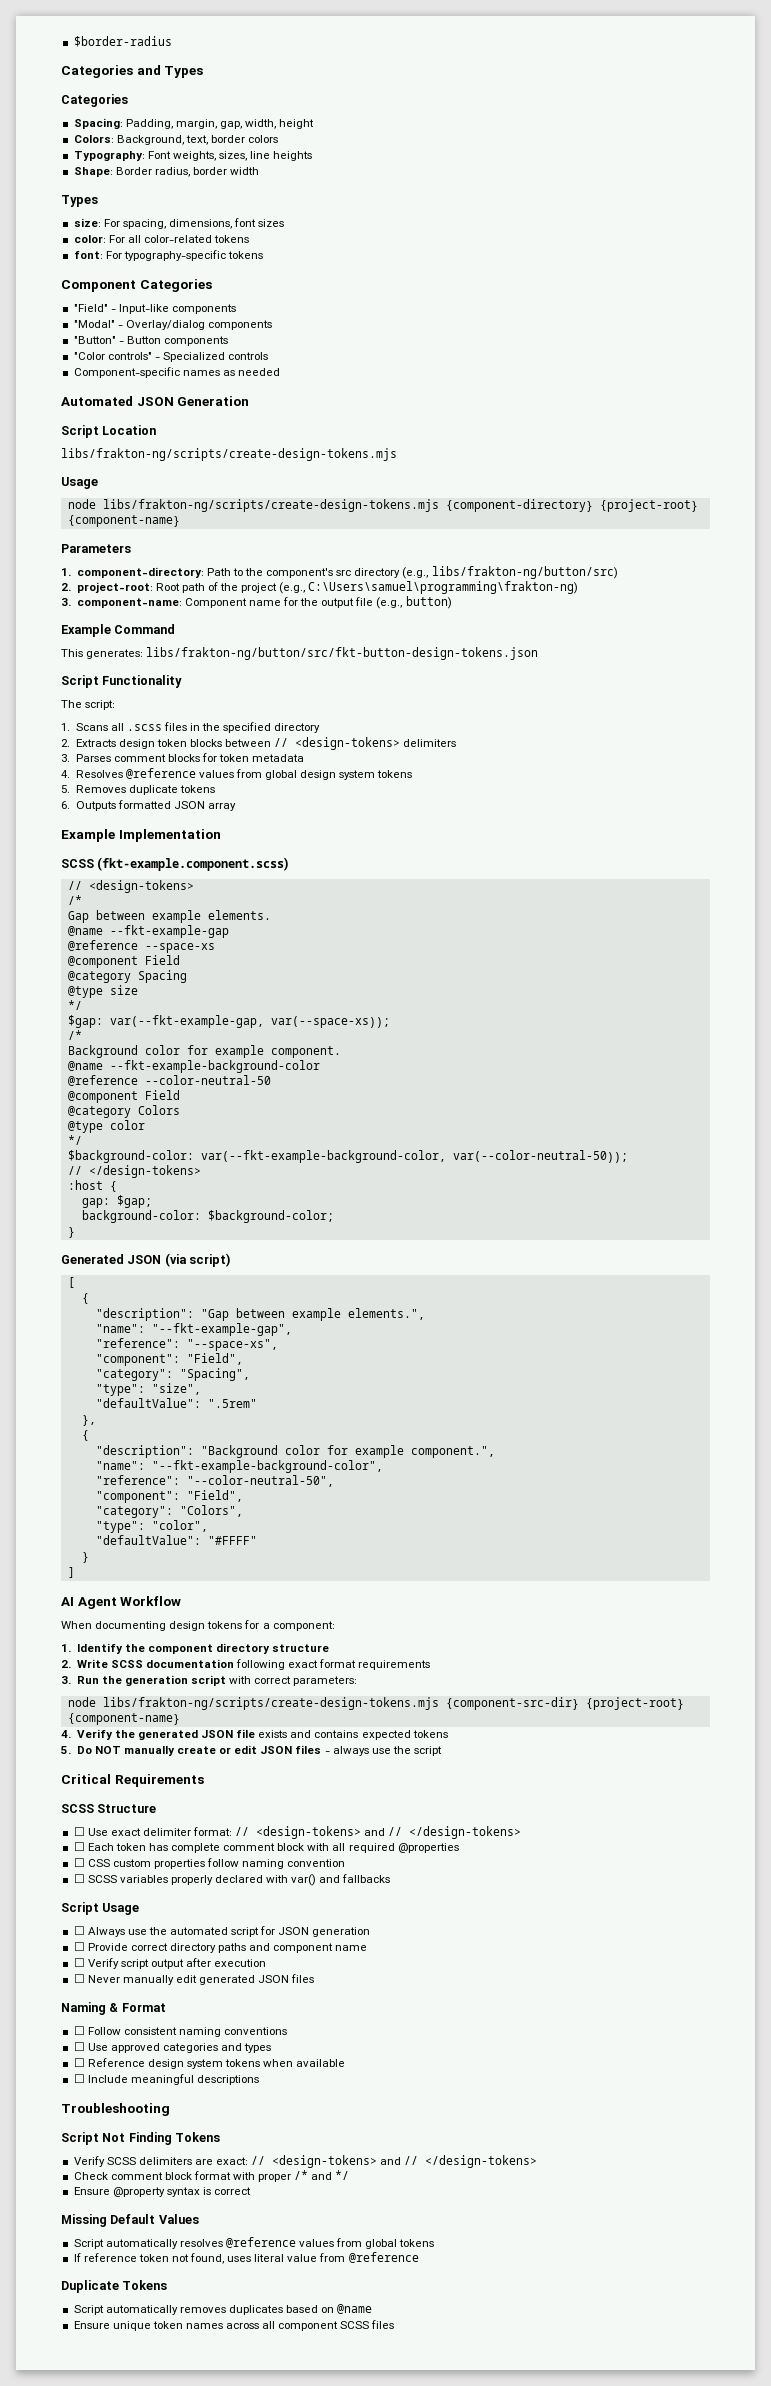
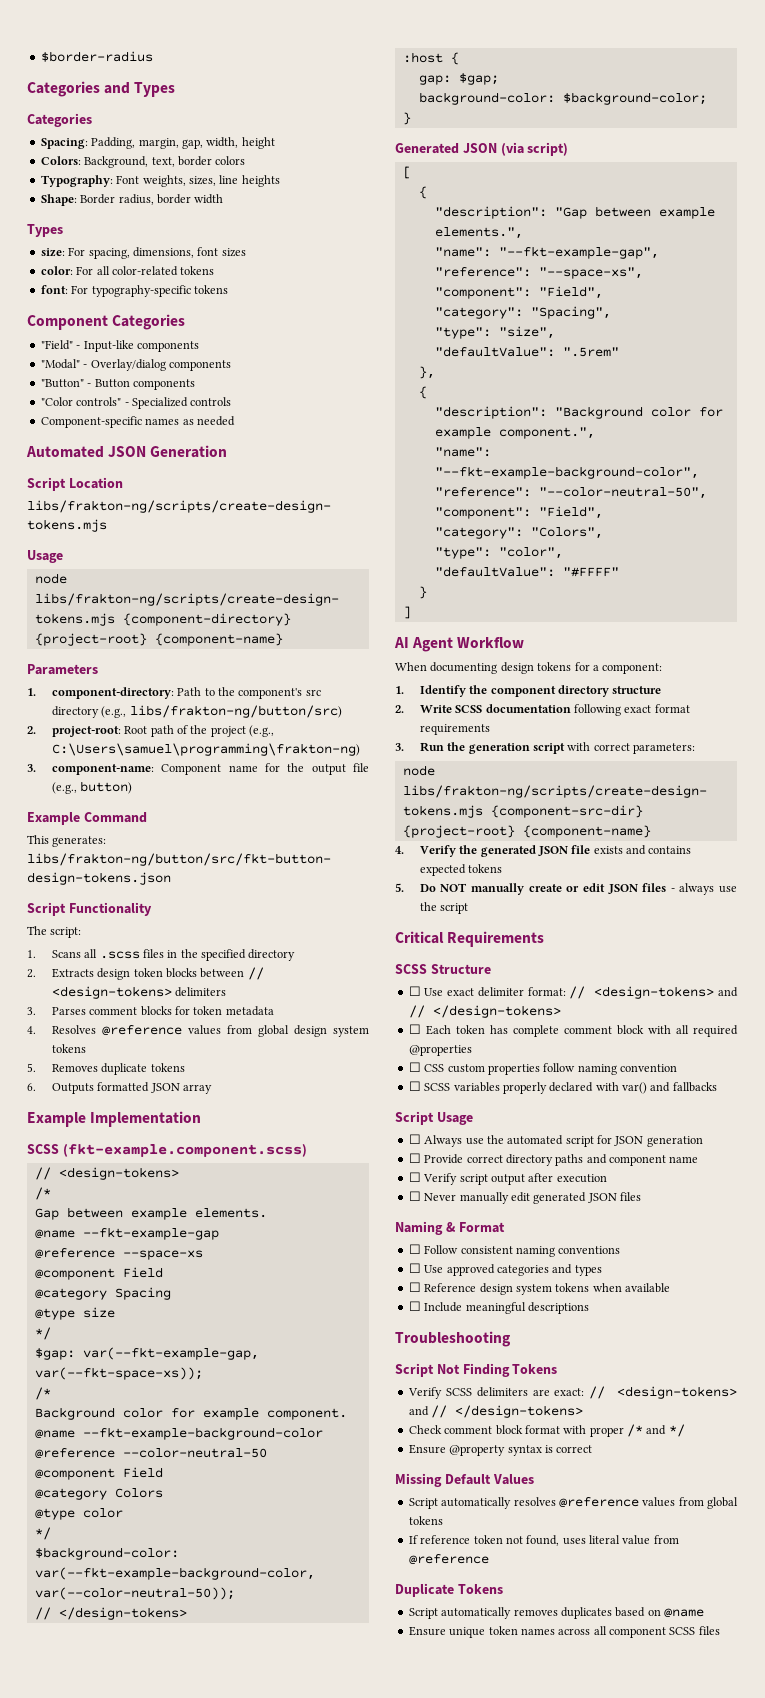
[270,1016,390,1028] var(--space-xs)); -> [34,1367,203,1380] var(--fkt-space-xs));

